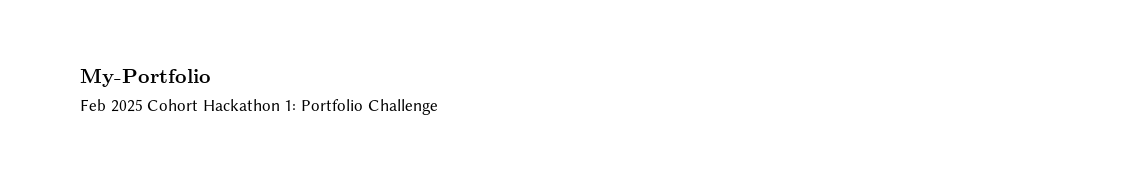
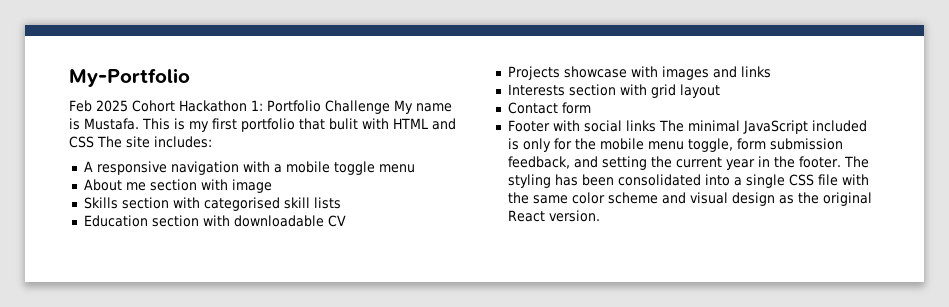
(438, 107) none -> [394,100,452,114] [69,118,456,132] [69,136,212,148] [83,161,415,175] [83,179,272,193] [83,197,341,211] [83,215,346,227] [507,66,771,80] [507,84,720,98] [507,102,591,114] [507,120,867,134] [507,138,843,152] [507,156,869,170] [507,174,869,188] [507,192,872,206] [507,210,600,222] My name is Mustafa. This is my first portfolio that bulit with HTML and CSS The site includes: // A responsive navigation with a mobile toggle menu // About me section with image // Skills section with categorised skill lists // Education section with downloadable CV // Projects showcase with images and links // Interests section with grid layout // Contact form // Footer with social links The minimal JavaScript included is only for the mobile menu toggle, form submission feedback, and setting the current year in the footer. The styling has been consolidated into a single CSS file with the same color scheme and visual design as the original React version.

